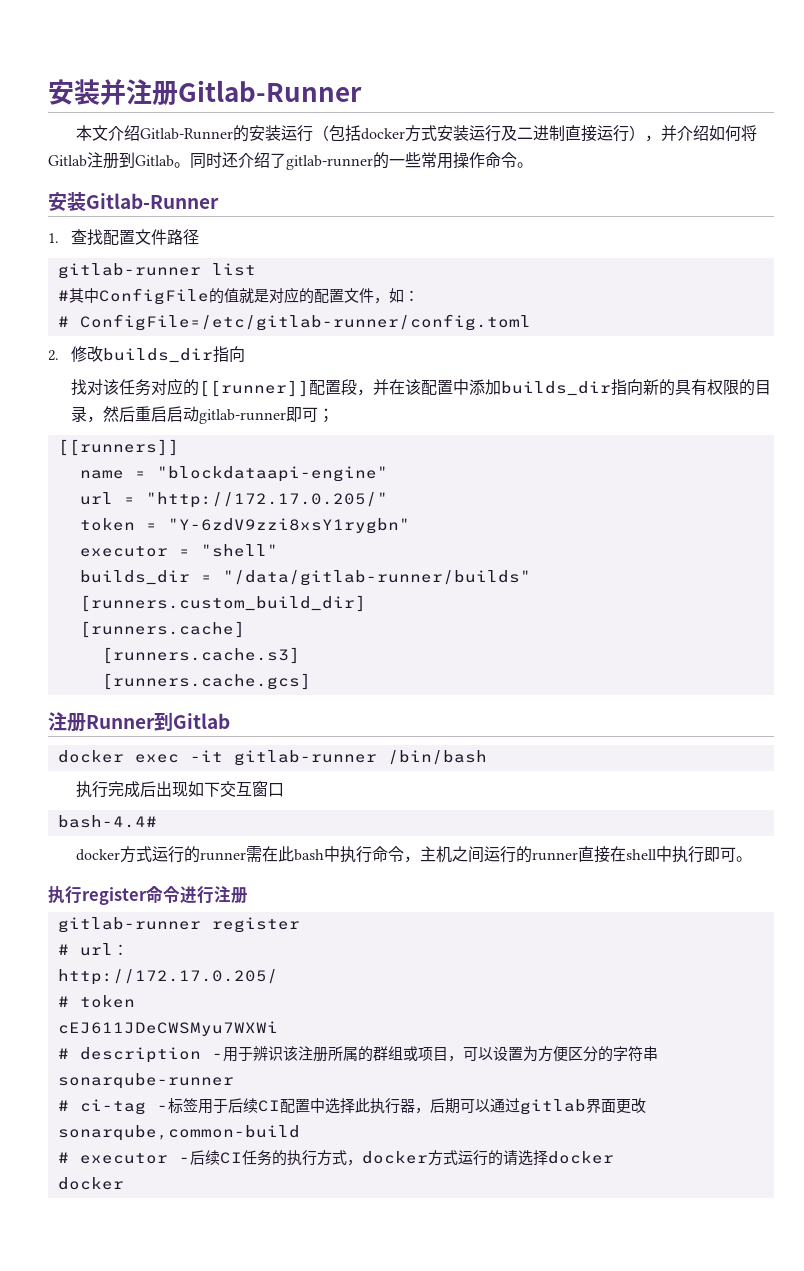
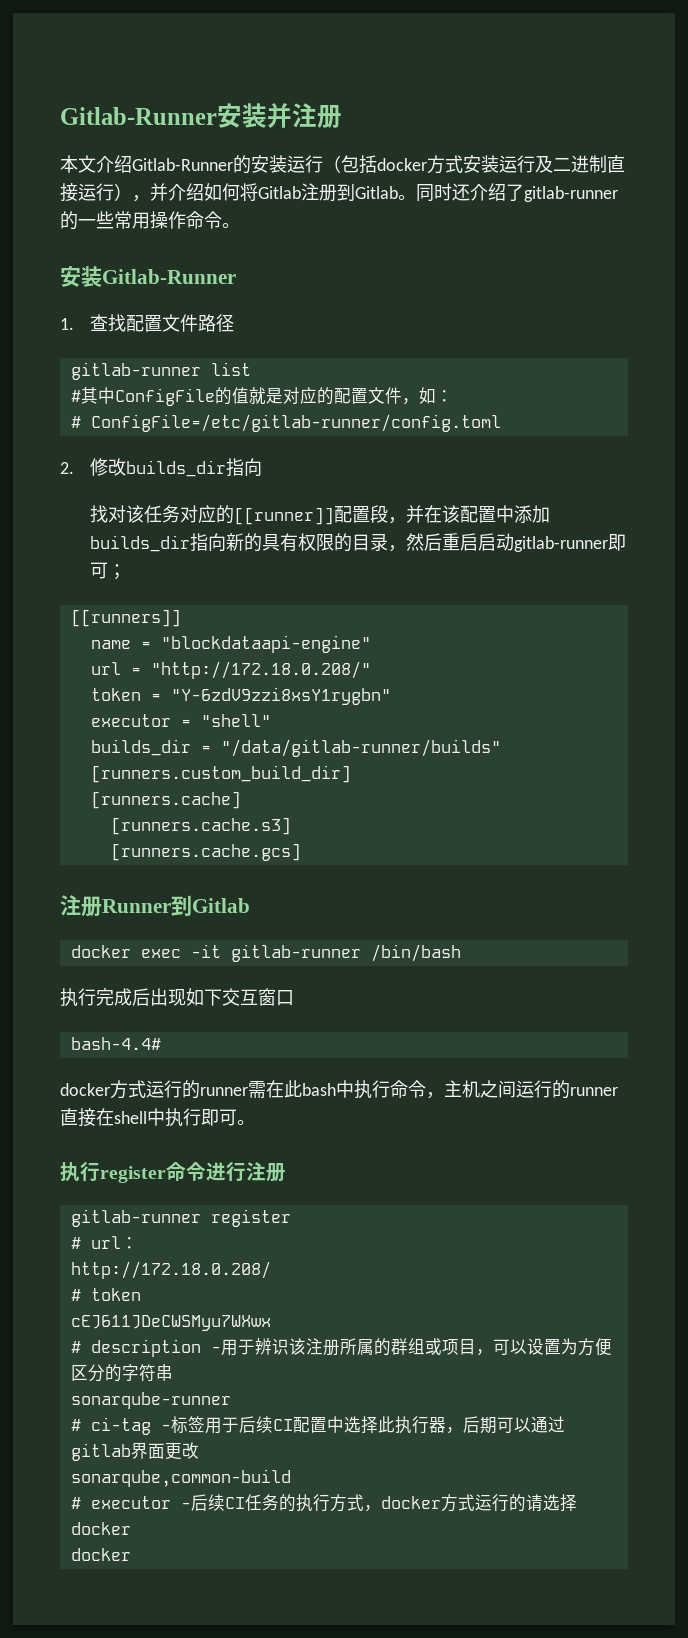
(48, 92) none -> [60,107,217,125] Gitlab-Runner
[178,80,362,102] Gitlab-Runner -> (342, 116) none
[145,492,388,508] "http://172.17.0.205/" -> [150,661,371,679] "http://172.18.0.208/"
[57,969,278,985] http://172.17.0.205/ -> [70,1261,271,1279] http://172.18.0.208/
[57,1021,278,1036] cEJ611JDeCWSMyu7WXWi -> [70,1315,271,1331] cEJ611JDeCWSMyu7WXwx

